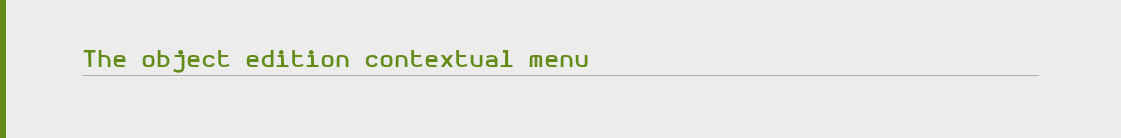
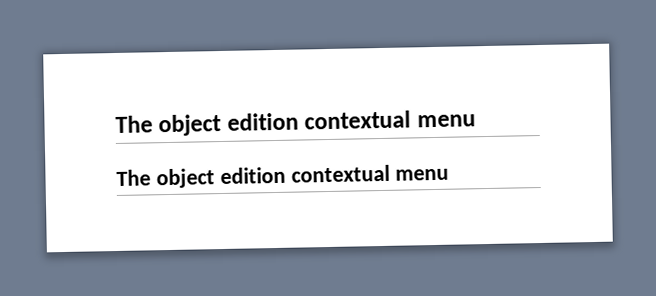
[82,50,589,73] The object edition contextual menu -> [115,110,476,137] [116,164,449,189] The object edition contextual menu // The object edition contextual menu

